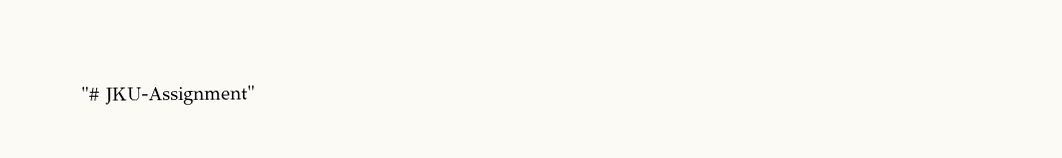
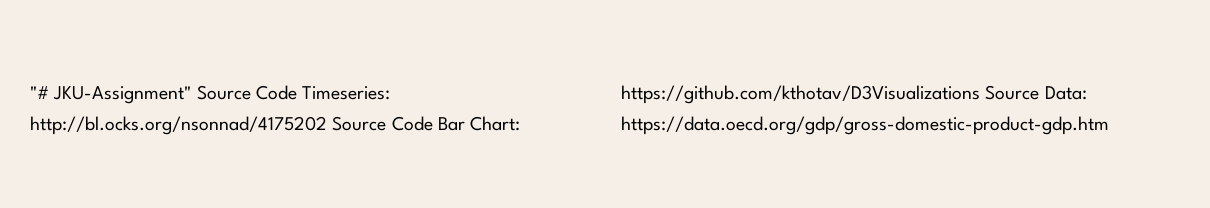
(256, 95) none -> [196,85,391,100] [30,116,521,135] [621,85,1087,104] [621,116,1109,135] Source Code Timeseries: http://bl.ocks.org/nsonnad/4175202 Source Code Bar Chart: https://github.com/kthotav/D3Visualizations Source Data: https://data.oecd.org/gdp/gross-domestic-product-gdp.htm

